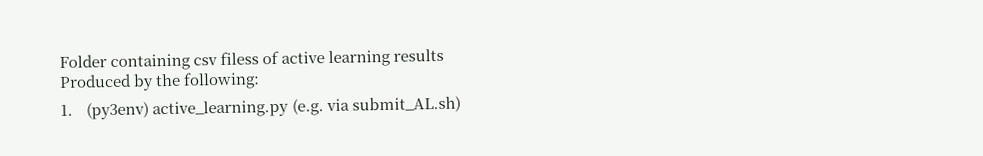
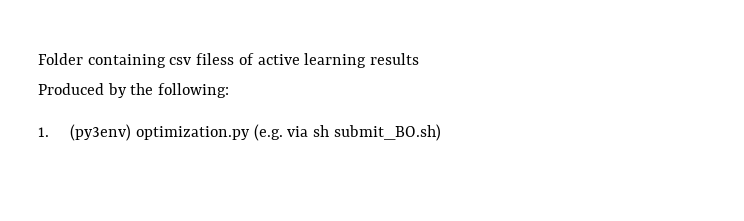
[152,99,290,119] active_learning.py -> [135,126,250,140] optimization.py
[351,95,461,114] submit_AL.sh) -> [312,124,441,141] sh submit_BO.sh)

